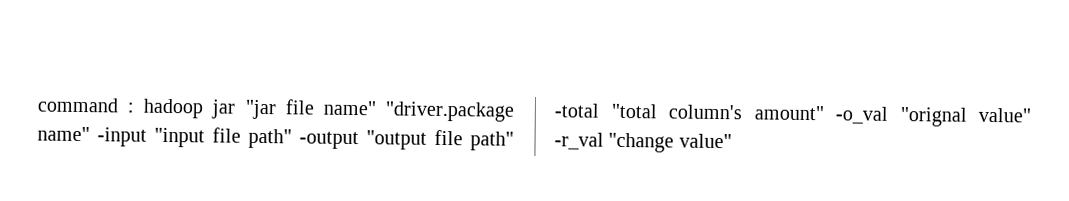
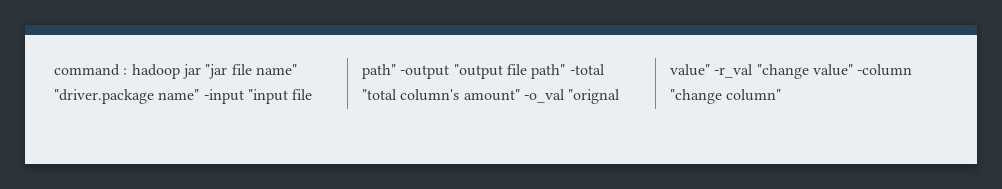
(732, 141) none -> [857,64,913,76] [670,89,782,104] -column "change column"

